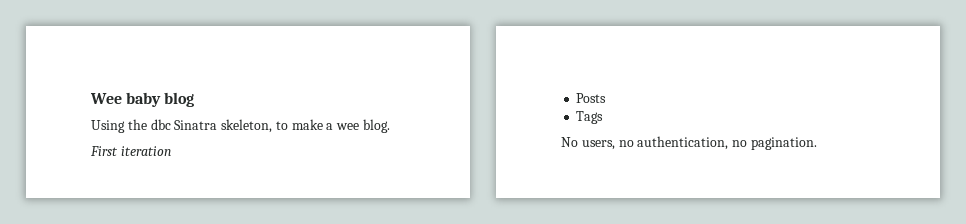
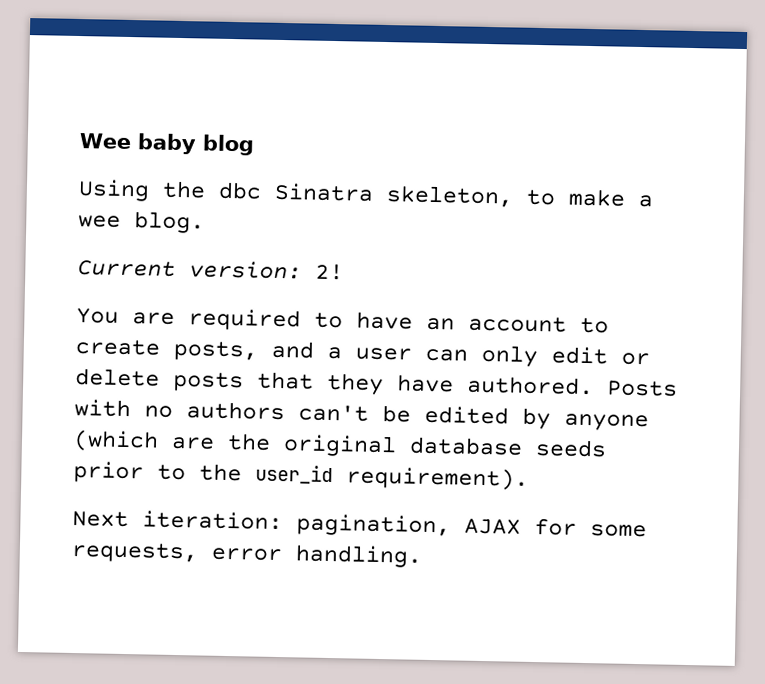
[90,146,171,156] [576,93,607,103] [576,111,604,124] [561,136,817,150] First iteration // Posts // Tags // No users, no authentication, no pagination. -> [77,260,344,281] [76,308,609,334] [75,339,650,368] [75,368,678,397] [74,398,649,432] [73,429,607,458] [73,460,529,491] [72,510,647,538] [71,541,423,568] Current version: 2! // You are required to have an account to create posts, and a user can only edit or delete posts that they have authored. Posts with no authors can't be edited by anyone (which are the original database seeds prior to the user_id requirement). // Next iteration: pagination, AJAX for some requests, error handling.

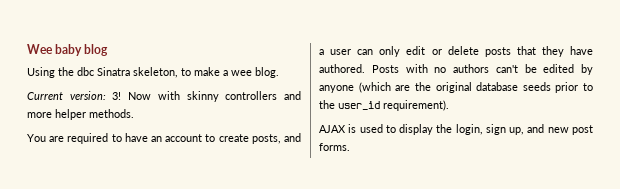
[315,263,344,281] 2! -> [112,91,301,102] [27,109,134,120] 3! Now with skinny controllers and more helper methods.
[72,510,647,538] [71,541,423,568] Next iteration: pagination, AJAX for some requests, error handling. -> [319,124,593,135] [319,143,350,151] AJAX is used to display the login, sign up, and new post forms.

